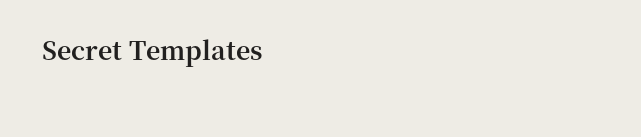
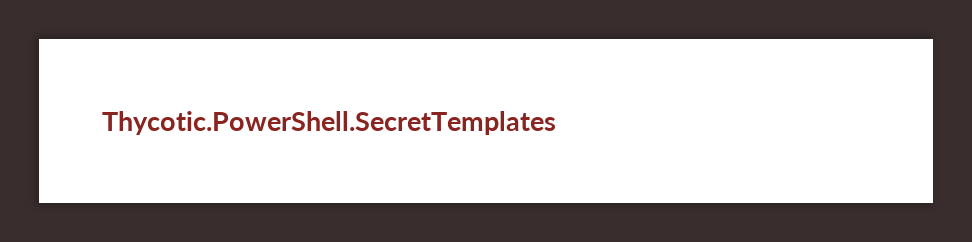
[42,39,262,67] Secret Templates -> [102,111,556,135] Thycotic.PowerShell.SecretTemplates

